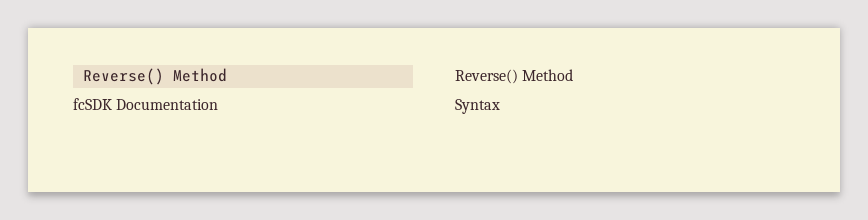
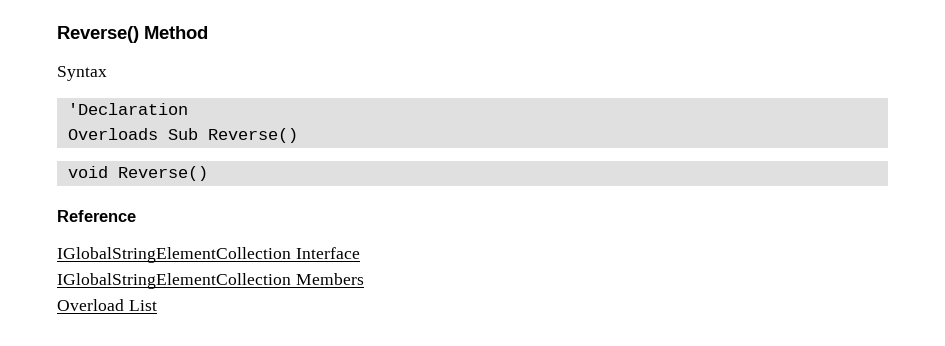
[82,68,227,85] [73,98,219,110] [455,69,574,84] [455,99,500,114] Reverse() Method // fcSDK Documentation // Reverse() Method // Syntax -> [57,26,208,43] [57,66,107,81] [67,103,188,115] [67,128,298,143] [67,166,208,181] [57,210,136,222] [57,247,360,263] [57,273,364,289] [57,299,157,311] Reverse() Method // Syntax // 'Declaration // Overloads Sub Reverse() // void Reverse() // Reference // IGlobalStringElementCollection Interface // IGlobalStringElementCollection Members // Overload List

